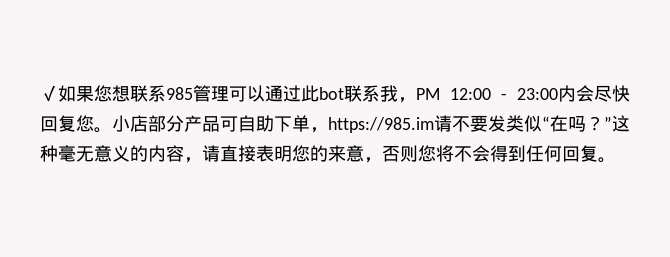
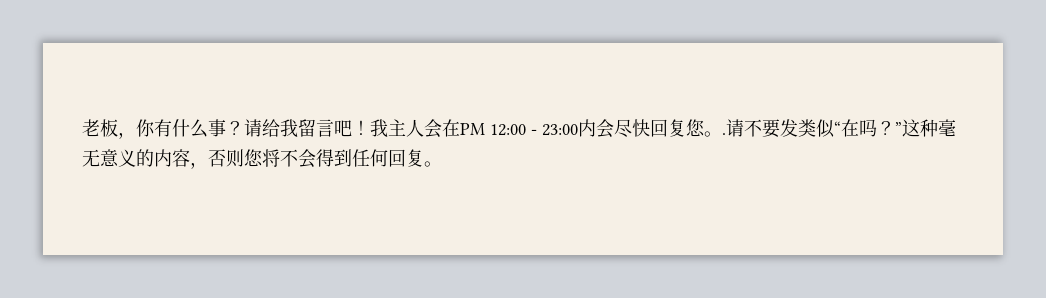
[40,85,416,103] ✓如果您想联系985管理可以通过此bot联系我， -> [82,119,460,139] 老板，你有什么事？请给我留言吧！我主人会在
[112,115,434,133] 小店部分产品可自助下单，https://985.im -> [722,133,726,135] .
[202,145,382,163] 请直接表明您的来意， -> (208, 165) none

